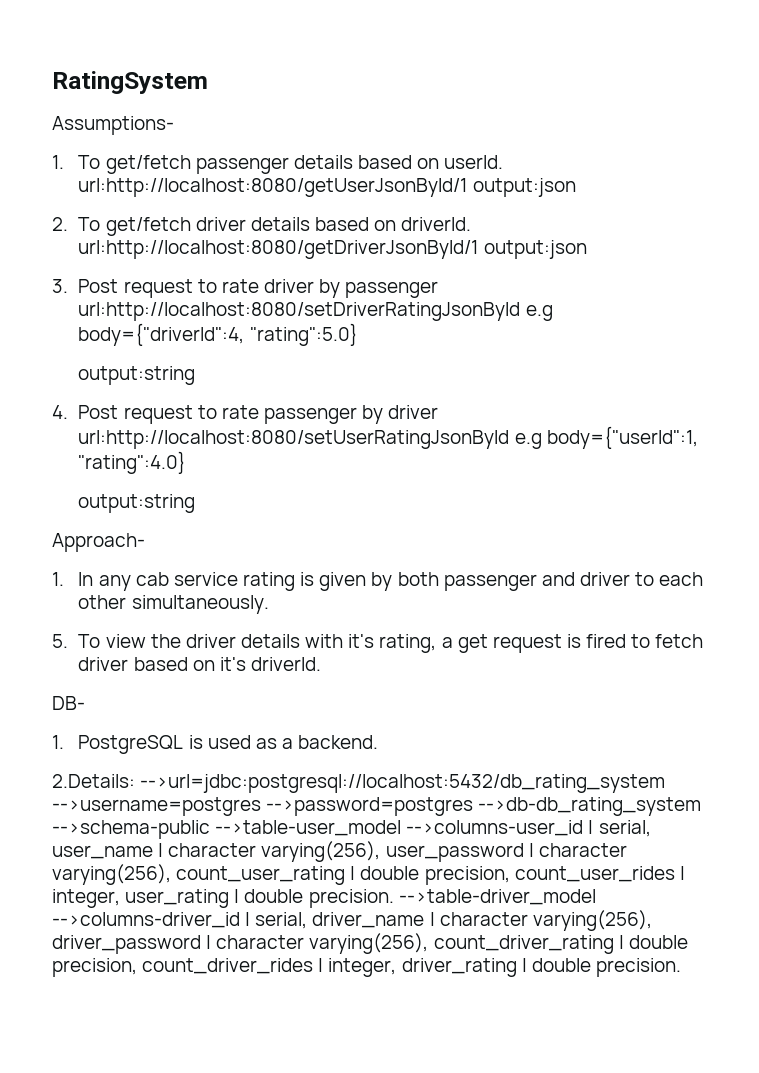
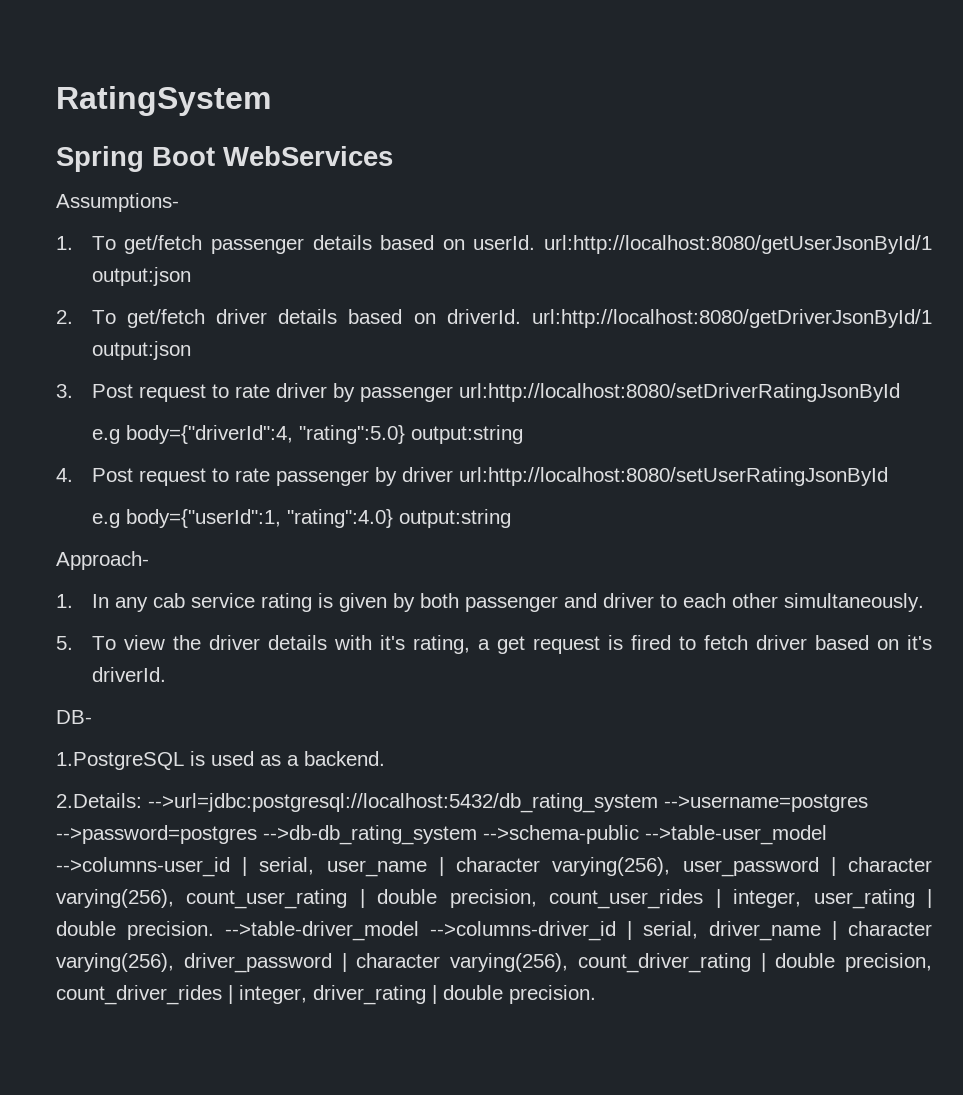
(208, 82) none -> [56,146,393,172] // Spring Boot WebServices
(521, 311) none -> (900, 392) //
(358, 334) // -> (405, 434) none
(510, 439) none -> (888, 476) //
(187, 462) // -> (393, 518) none
[52,735,184,754] 1. PostgreSQL -> [56,752,184,770] 1.PostgreSQL

